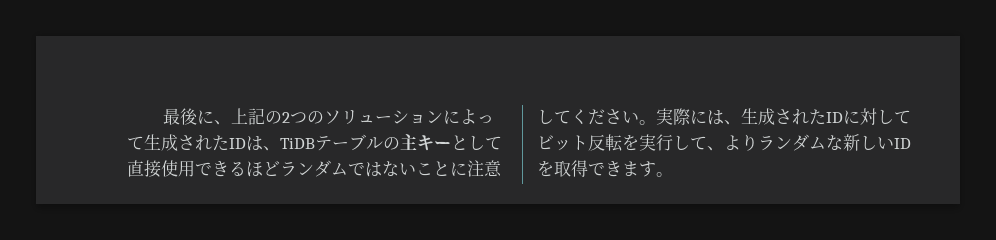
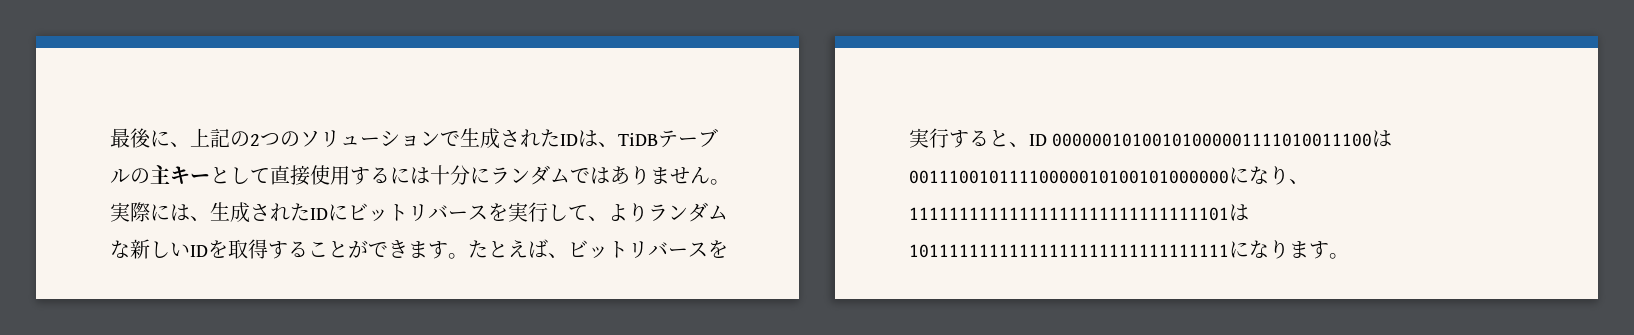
[443,109,495,124] [127,136,144,150] によって -> [440,131,460,146] で
[195,160,502,177] [537,109,639,125] できるほどランダムではないことに注意してください -> [350,165,710,185] するには十分にランダムではありません
[860,108,911,125] [537,134,623,152] 対してビット反転 -> [348,203,488,222] ビットリバース
[588,161,622,177] でき -> [268,239,728,259] [909,128,1393,148] [909,166,1309,185] [909,204,1249,221] [909,240,1289,259] することができます。たとえば、ビットリバースを実行すると、ID 00000010100101000001111010011100は00111001011110000010100101000000になり、11111111111111111111111111111101は10111111111111111111111111111111になり

